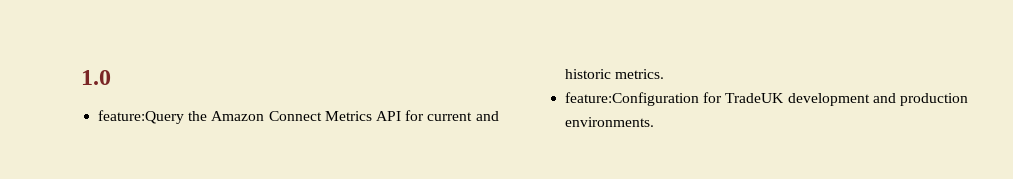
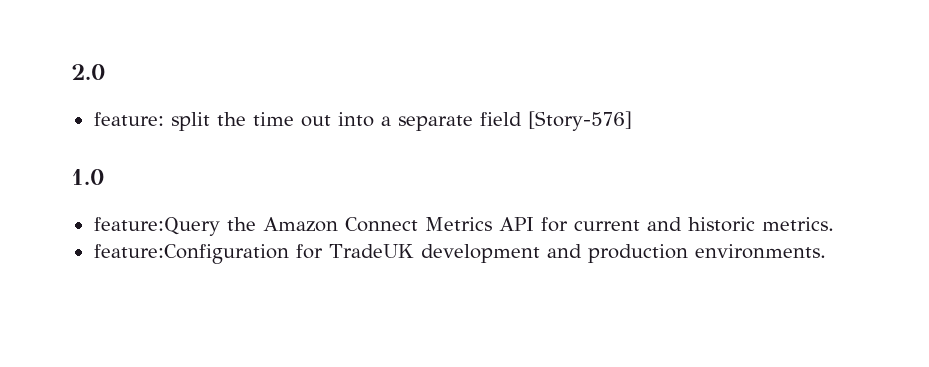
(81, 77) none -> [71,64,106,80] [93,111,632,131] 2.0 // feature: split the time out into a separate field [Story-576] //

